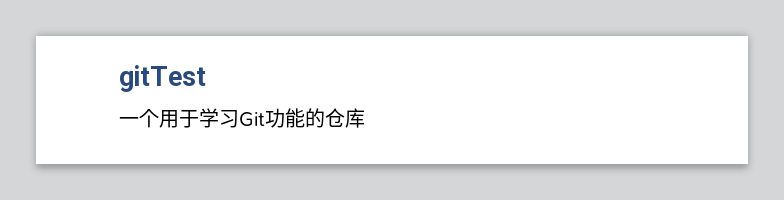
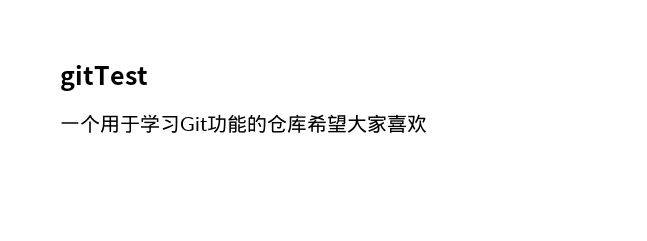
(365, 118) none -> [307,114,427,133] 希望大家喜欢

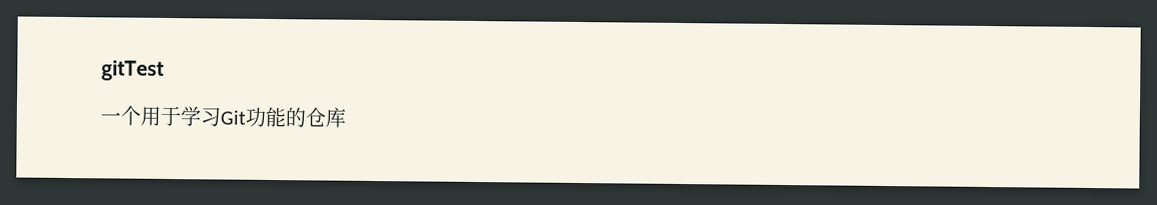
[307,114,427,133] 希望大家喜欢 -> (346, 117) none

